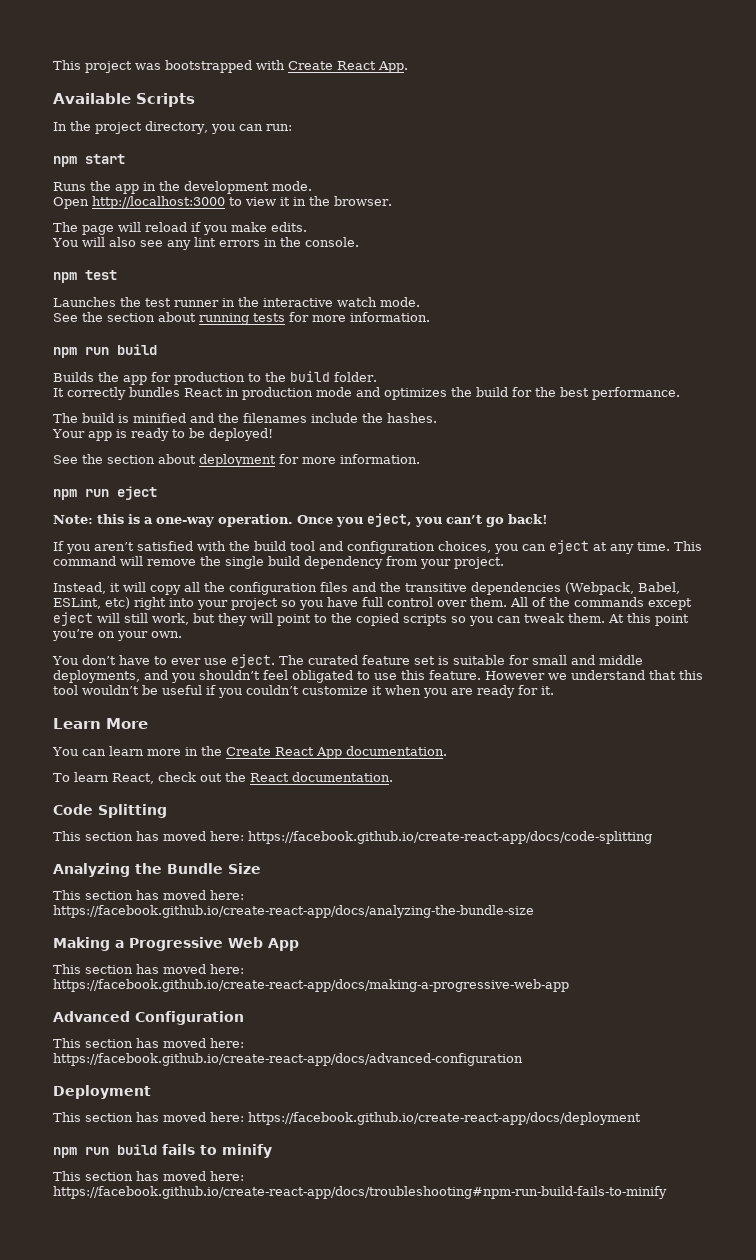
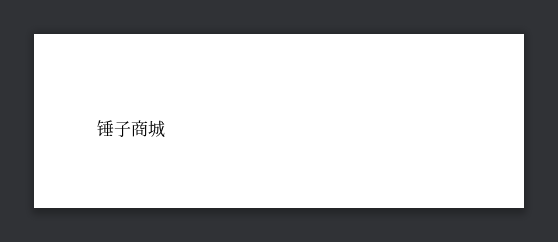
[53,60,408,73] [53,93,195,107] [53,121,292,134] [53,154,125,167] [53,181,312,194] [53,196,392,209] [53,222,307,235] [52,237,359,250] [53,270,117,283] [53,297,420,307] [53,312,430,325] [53,344,157,358] [53,371,377,385] [53,387,680,400] [53,413,437,423] [52,428,273,441] [53,454,420,467] [53,486,157,500] [53,513,548,527] [53,540,702,554] [53,556,504,569] [53,582,680,595] [53,597,692,610] [53,612,689,626] [52,629,182,641] [52,654,643,668] [53,670,703,683] [53,685,554,698] [53,718,148,729] [52,746,447,759] [53,772,393,784] [53,804,167,818] [53,831,652,844] [53,863,261,877] [53,890,244,900] [53,905,534,918] [53,937,299,951] [53,964,244,974] [53,979,569,992] [53,1011,244,1025] [53,1038,244,1048] [53,1053,523,1066] [53,1085,151,1099] [53,1112,641,1125] [53,1144,272,1158] [53,1171,244,1181] [53,1186,667,1199] This project was bootstrapped with Create React App. // Available Scripts // In the project directory, you can run: // npm start // Runs the app in the development mode. // Open http://localhost:3000 to view it in the browser. // The page will reload if you make edits. // You will also see any lint errors in the console. // npm test // Launches the test runner in the interactive watch mode. // See the section about running tests for more information. // npm run build // Builds the app for production to the build folder. // It correctly bundles React in production mode and optimizes the build for the best performance. // The build is minified and the filenames include the hashes. // Your app is ready to be deployed! // See the section about deployment for more information. // npm run eject // Note: this is a one-way operation. Once you eject, you can’t go back! // If you aren’t satisfied with the build tool and configuration choices, you can eject at any time. This command will remove the single build dependency from your project. // Instead, it will copy all the configuration files and the transitive dependencies (Webpack, Babel, ESLint, etc) right into your project so you have full control over them. All of the commands except eject will still work, but they will point to the copied scripts so you can tweak them. At this point you’re on your own. // You don’t have to ever use eject. The curated feature set is suitable for small and middle deployments, and you shouldn’t feel obligated to use this feature. However we understand that this tool wouldn’t be useful if you couldn’t customize it when you are ready for it. // Learn More // You can learn more in the Create React App documentation. // To learn React, check out the React documentation. // Code Splitting // This section has moved here: https://facebook.github.io/create-react-app/docs/code-splitting // Analyzing the Bundle Size // This section has moved here: https://facebook.github.io/create-react-app/docs/analyzing-the-bundle-size // Making a Progressive Web App // This section has moved here: https://facebook.github.io/create-react-app/docs/making-a-progressive-web-app // Advanced Configuration // This section has moved here: https://facebook.github.io/create-react-app/docs/advanced-configuration // Deployment // This section has moved here: https://facebook.github.io/create-react-app/docs/deployment // npm run build fails to minify // This section has moved here: https://facebook.github.io/create-react-app/docs/troubleshooting#npm-run-build-fails-to-minify -> [97,120,165,138] 锤子商城

